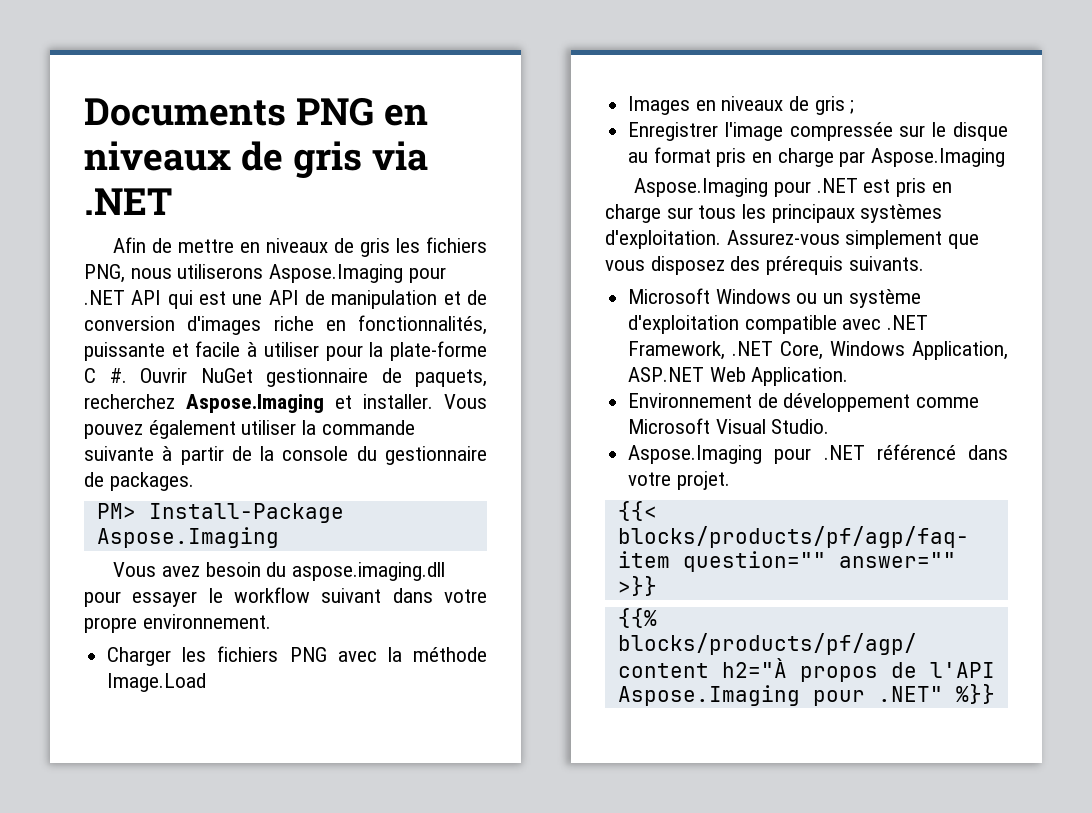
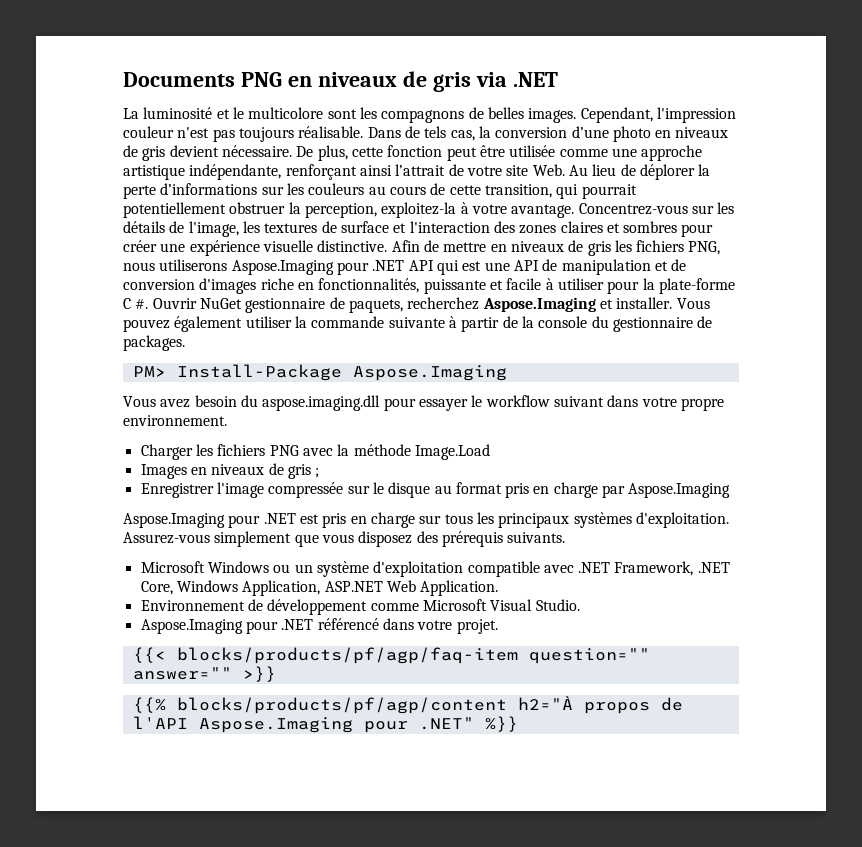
(172, 201) none -> [123,107,736,123] [123,126,729,142] [123,145,703,161] [123,164,711,180] [123,183,637,199] [123,202,735,218] [123,221,714,237] [123,240,388,256] La luminosité et le multicolore sont les compagnons de belles images. Cependant, l'impression couleur n'est pas toujours réalisable. Dans de tels cas, la conversion d’une photo en niveaux de gris devient nécessaire. De plus, cette fonction peut être utilisée comme une approche artistique indépendante, renforçant ainsi l’attrait de votre site Web. Au lieu de déplorer la perte d’informations sur les couleurs au cours de cette transition, qui pourrait potentiellement obstruer la perception, exploitez-la à votre avantage. Concentrez-vous sur les détails de l'image, les textures de surface et l'interaction des zones claires et sombres pour créer une expérience visuelle distinctive.

